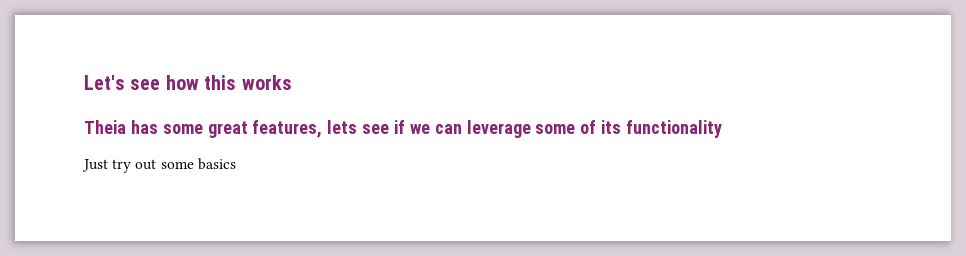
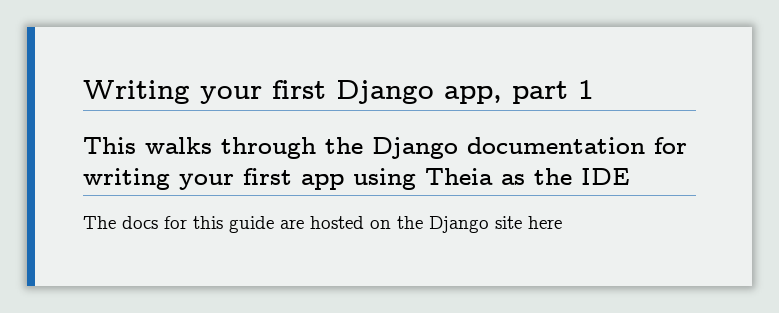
[84,75,292,90] [84,120,723,138] [82,158,236,173] Let's see how this works // Theia has some great features, lets see if we can leverage some of its functionality // Just try out some basics -> [83,80,594,104] [83,137,687,159] [83,168,630,190] [83,216,562,233] Writing your first Django app, part 1 // This walks through the Django documentation for writing your first app using Theia as the IDE // The docs for this guide are hosted on the Django site here

